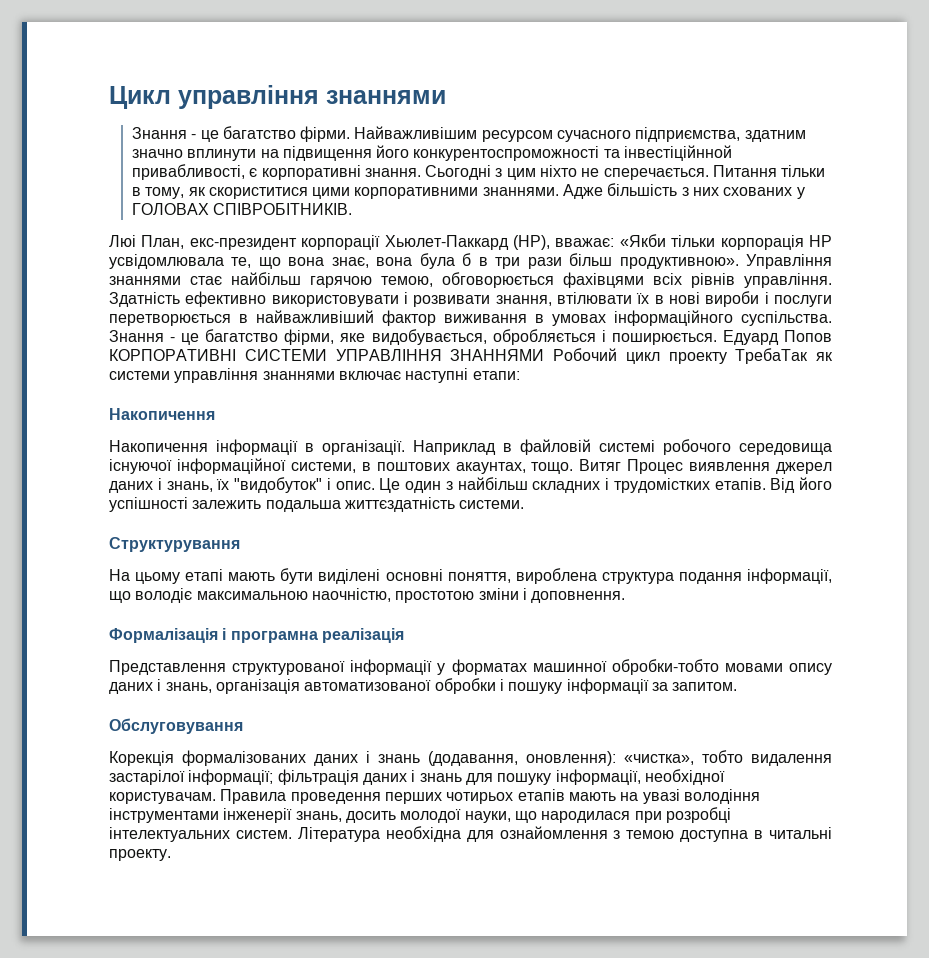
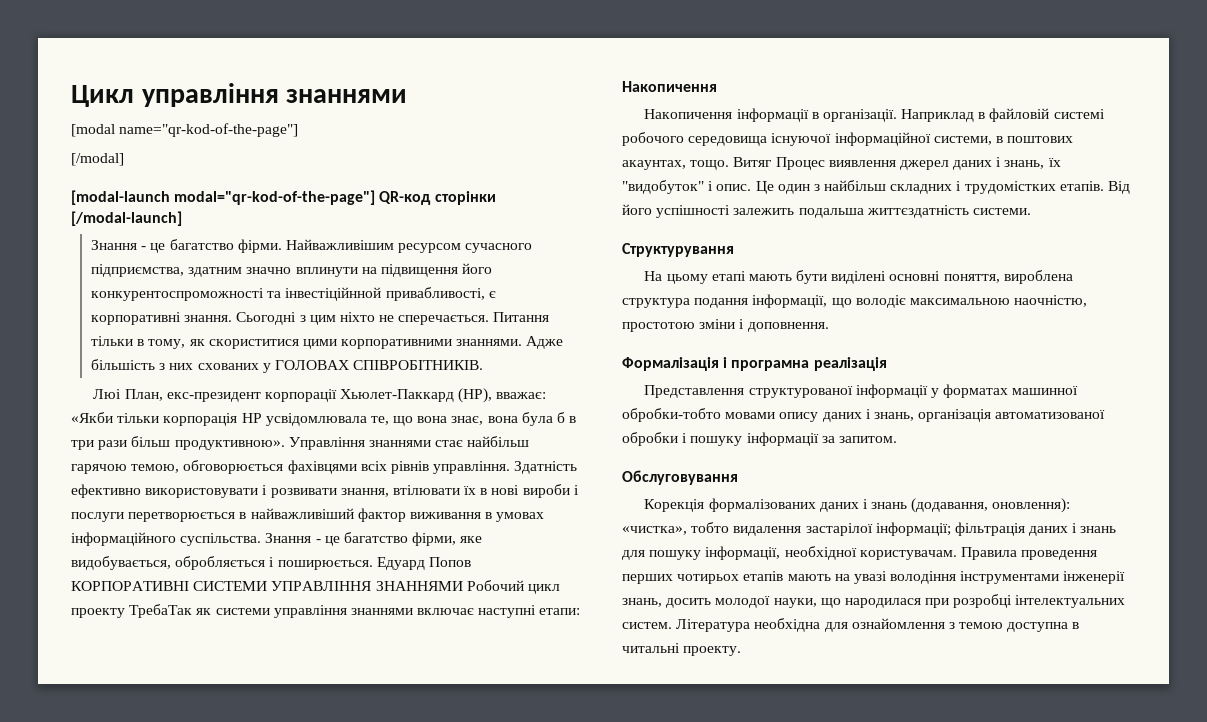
(446, 97) none -> [71,123,299,137] [71,153,124,166] [71,190,496,205] [71,211,182,226] // [modal name="qr-kod-of-the-page"] // [/modal] // [modal-launch modal="qr-kod-of-the-page"] QR-код сторінки [/modal-launch]

